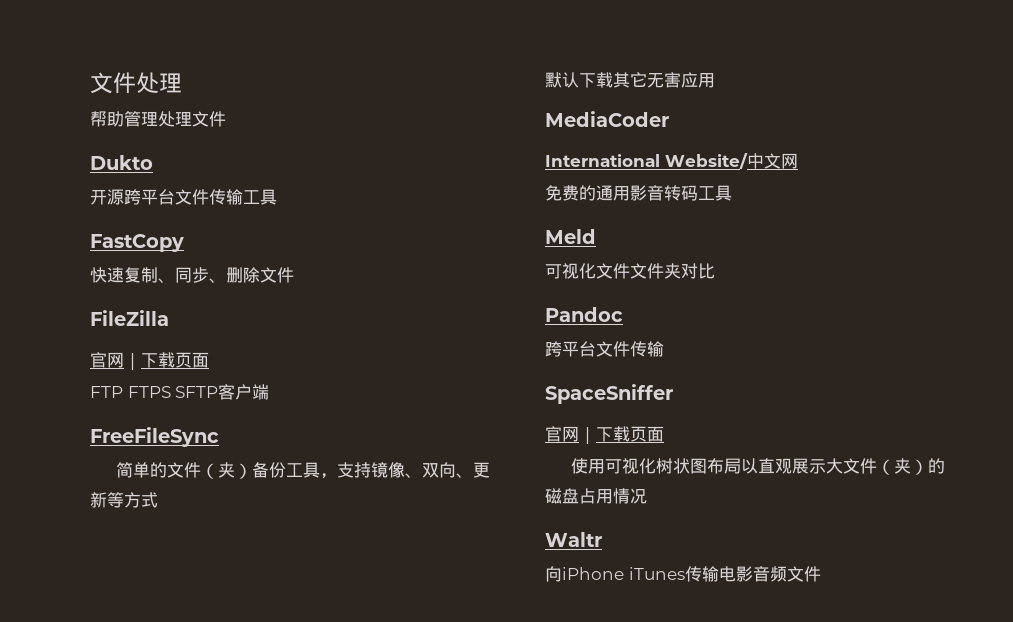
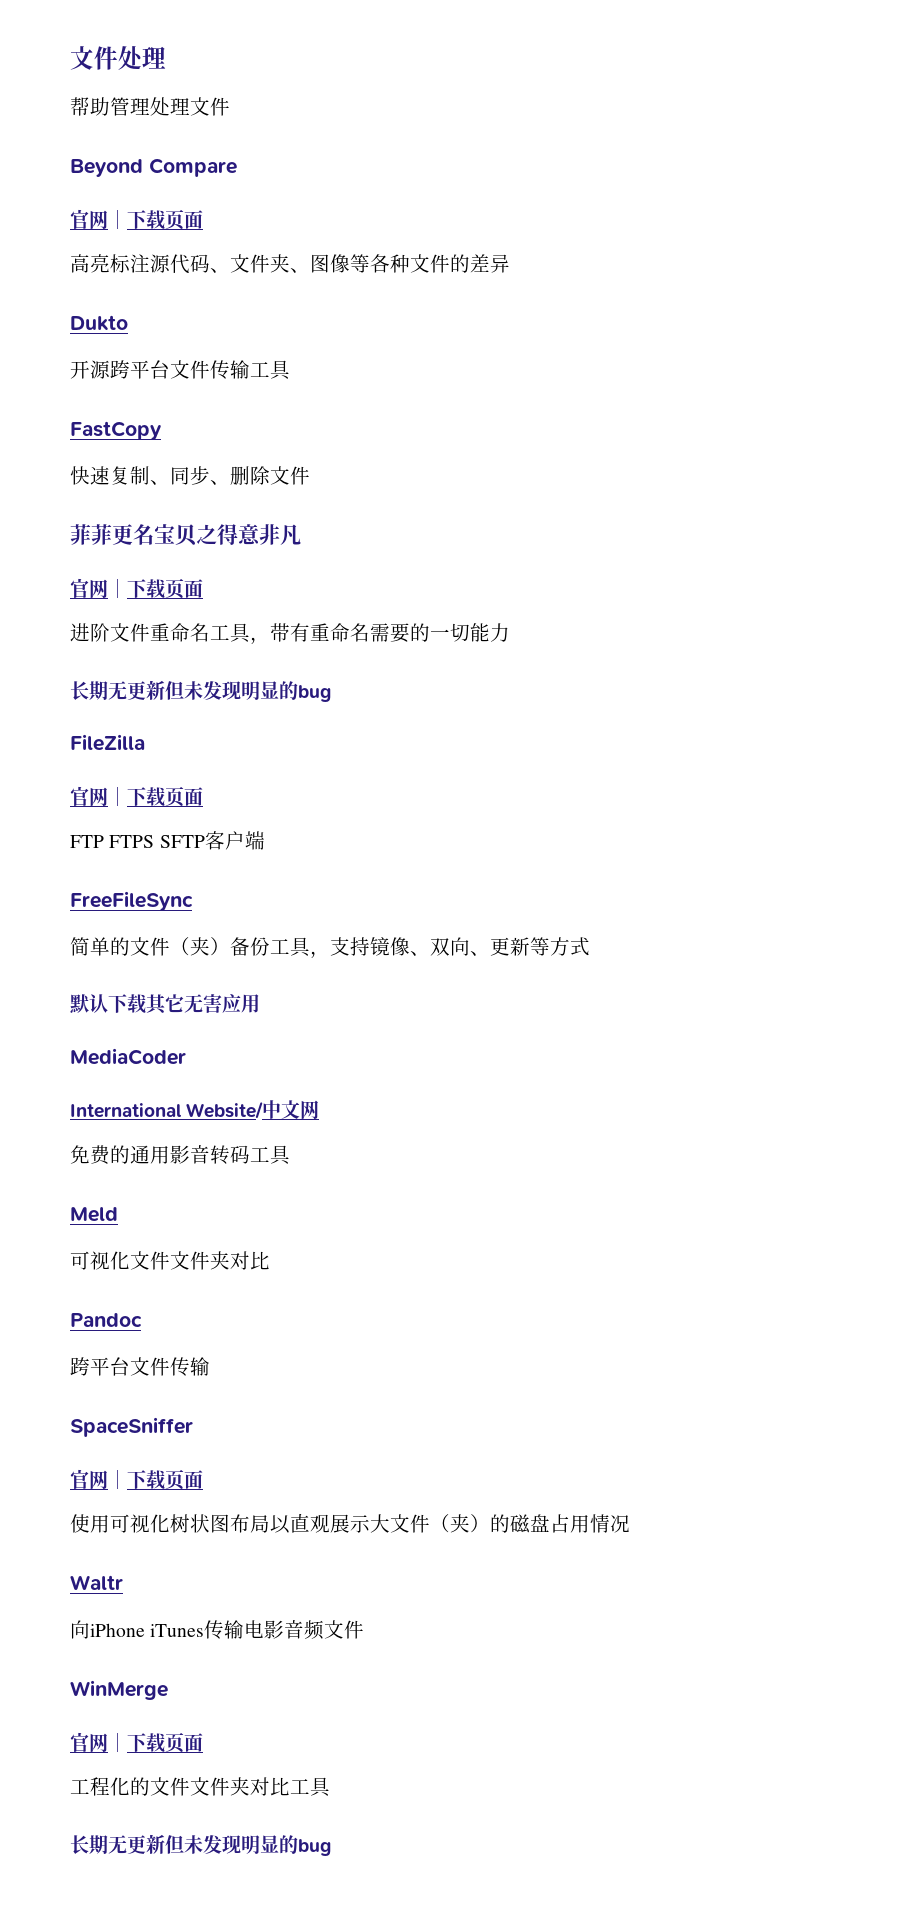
(226, 119) none -> [70,158,237,177] [70,209,203,230] [70,254,510,274] // Beyond Compare // 官网｜下载页面 // 高亮标注源代码、文件夹、图像等各种文件的差异
(294, 275) none -> [70,524,301,546] [70,578,203,599] [70,623,510,644] [70,680,331,702] // 菲菲更名宝贝之得意非凡 // 官网｜下载页面 // 进阶文件重命名工具，带有重命名需要的一切能力 // 长期无更新但未发现明显的bug
(821, 574) none -> [70,1680,168,1700] [70,1732,203,1753] [70,1777,331,1797] [70,1834,331,1856] // WinMerge // 官网｜下载页面 // 工程化的文件文件夹对比工具 // 长期无更新但未发现明显的bug

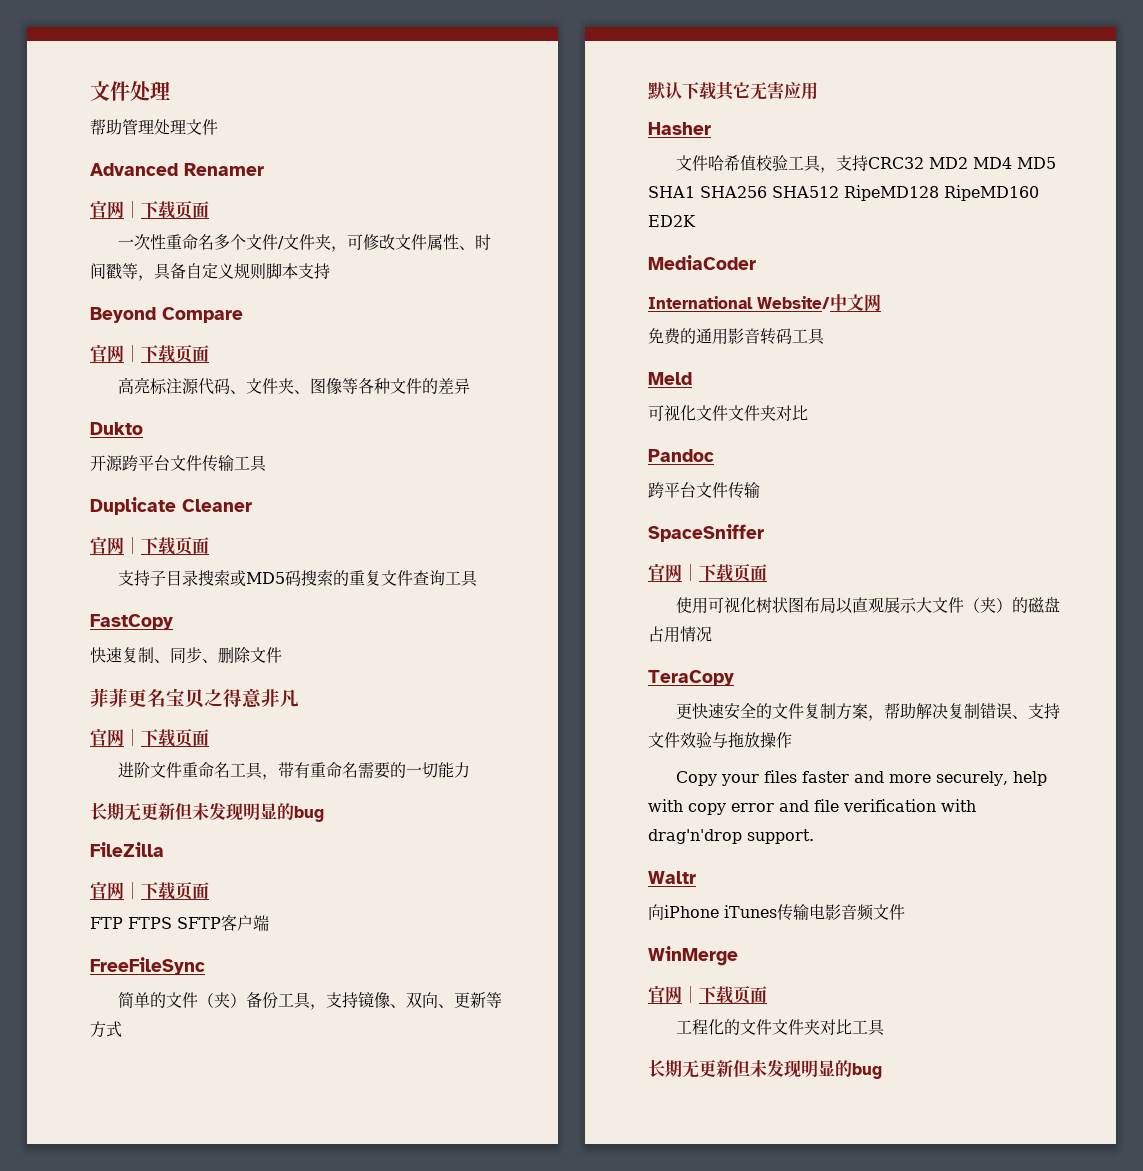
(230, 106) none -> [90,163,264,176] [90,200,209,219] [117,234,491,252] [90,263,330,281] // Advanced Renamer // 官网｜下载页面 // 一次性重命名多个文件/文件夹，可修改文件属性、时间戳等，具备自定义规则脚本支持
(291, 370) none -> [90,497,252,515] [90,536,209,555] [117,569,478,587] // Duplicate Cleaner // 官网｜下载页面 // 支持子目录搜索或MD5码搜索的重复文件查询工具
(260, 1003) none -> [648,122,711,135] [675,155,1056,173] [648,185,1039,201] [648,215,696,227] // Hasher // 文件哈希值校验工具，支持CRC32 MD2 MD4 MD5 SHA1 SHA256 SHA512 RipeMD128 RipeMD160 ED2K
(630, 1524) none -> [648,670,734,686] [675,703,1060,721] [648,732,792,748] [675,770,1047,786] [648,799,976,815] [648,829,814,844] // TeraCopy // 更快速安全的文件复制方案，帮助解决复制错误、支持文件效验与拖放操作 // Copy your files faster and more securely, help with copy error and file verification with drag'n'drop support.

